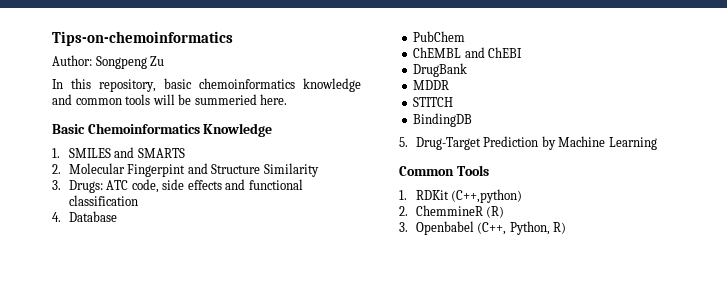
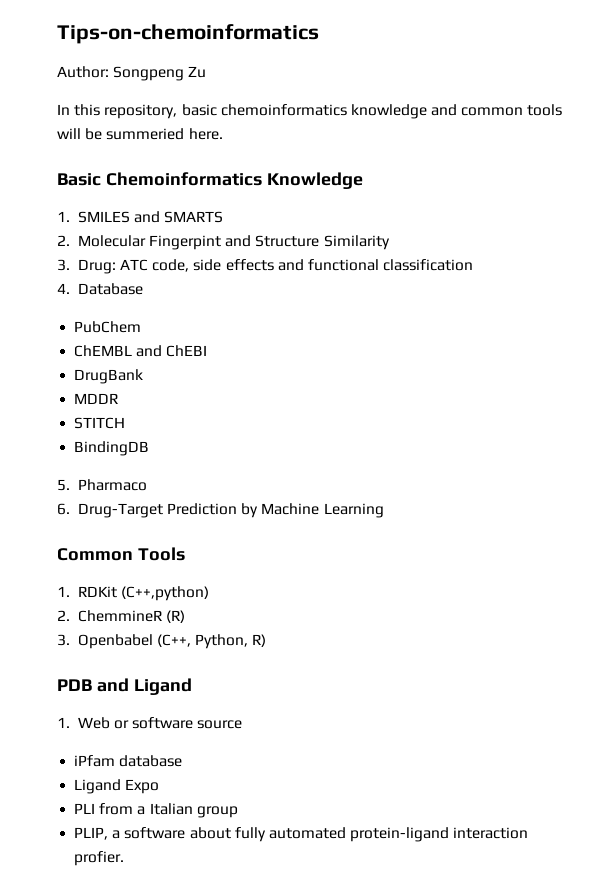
[68,180,103,193] Drugs: -> [77,259,116,274] Drug:
(408, 142) none -> [77,479,147,491] [57,503,70,515] Pharmaco // 6.
(567, 228) none -> [57,678,192,695] [57,717,243,729] [74,755,183,767] [74,779,160,794] [74,803,238,818] [74,827,529,842] [74,851,125,866] // PDB and Ligand // 1. Web or software source // iPfam database // Ligand Expo // PLI from a Italian group // PLIP, a software about fully automated protein-ligand interaction profier.

